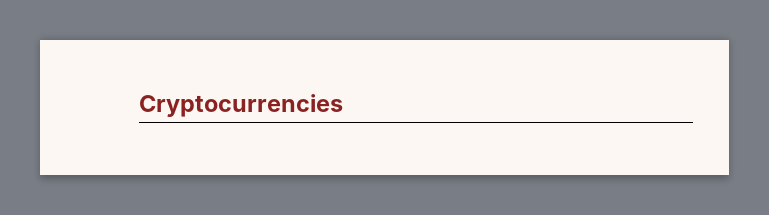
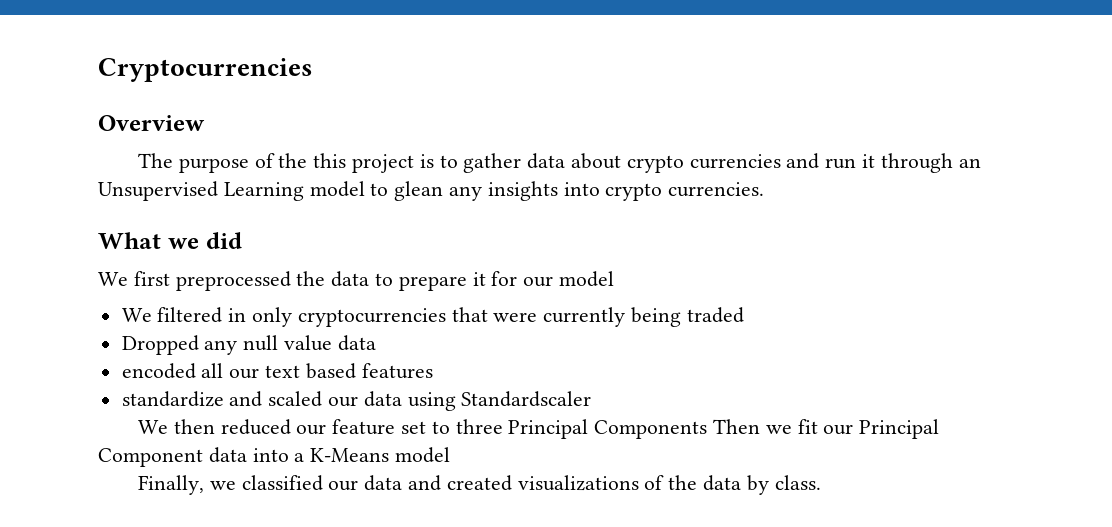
(343, 105) none -> [98,115,205,131] [138,153,981,173] [98,181,765,201] [98,232,242,249] [98,271,615,291] [121,307,744,327] [121,335,376,355] [121,363,433,379] [121,391,592,411] [138,419,940,439] [98,447,451,467] [138,475,821,495] // Overview // The purpose of the this project is to gather data about crypto currencies and run it through an Unsupervised Learning model to glean any insights into crypto currencies. // What we did // We first preprocessed the data to prepare it for our model // We filtered in only cryptocurrencies that were currently being traded // Dropped any null value data // encoded all our text based features // standardize and scaled our data using Standardscaler // We then reduced our feature set to three Principal Components Then we fit our Principal Component data into a K-Means model // Finally, we classified our data and created visualizations of the data by class.

